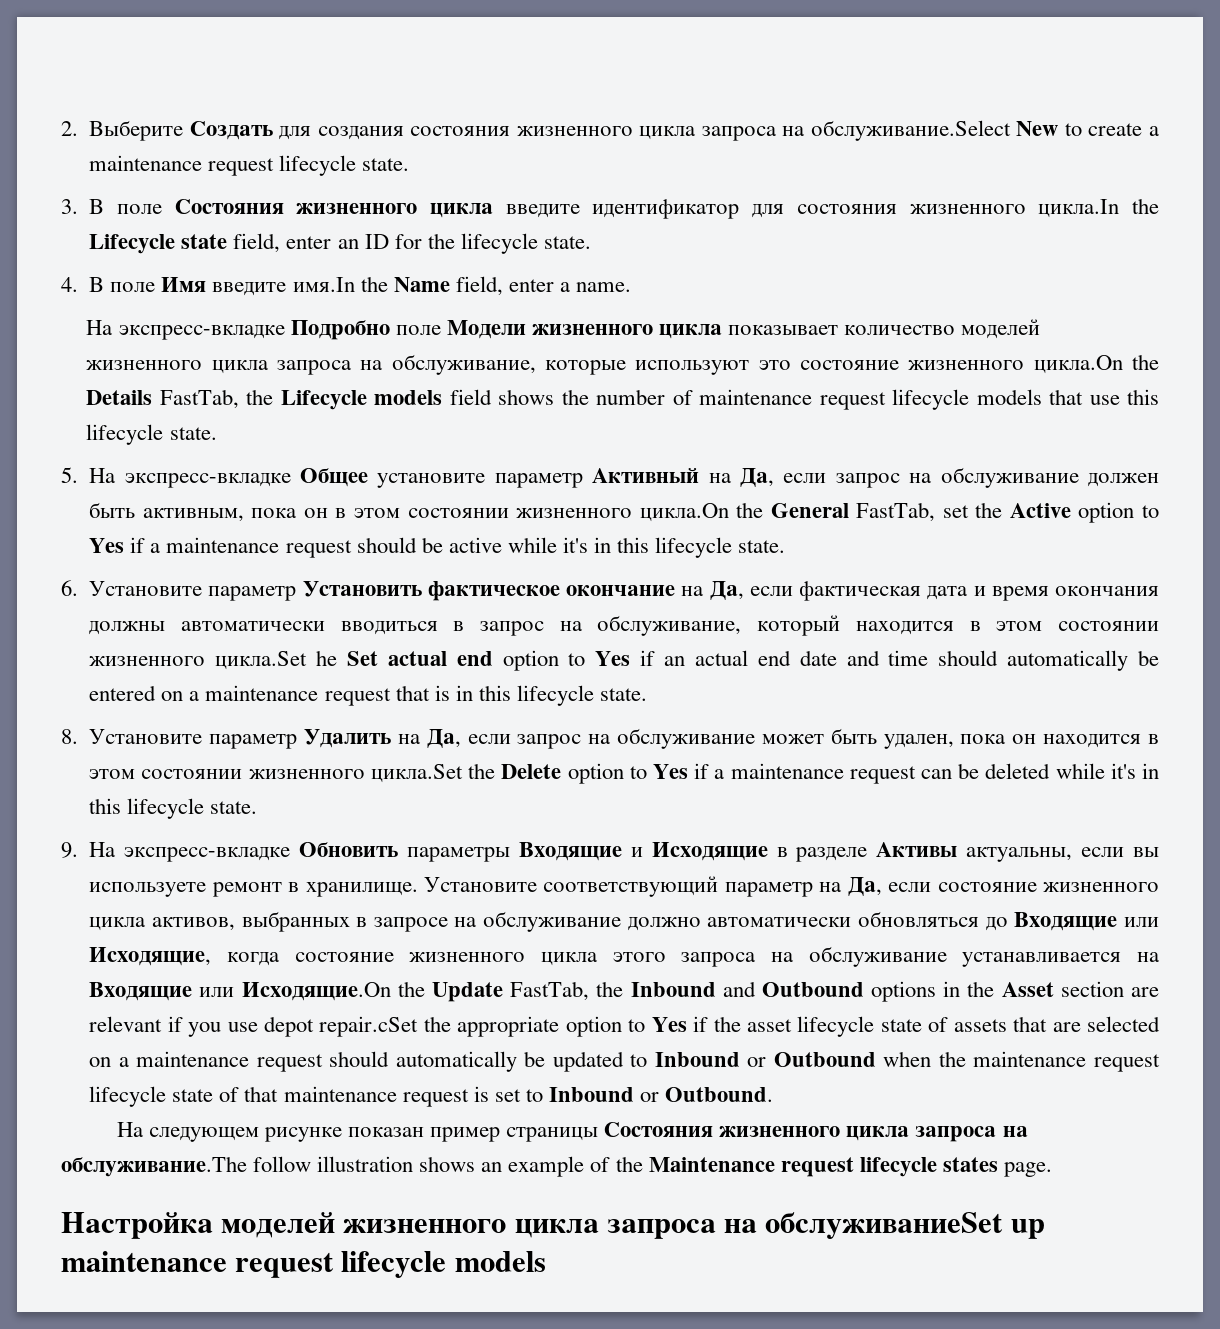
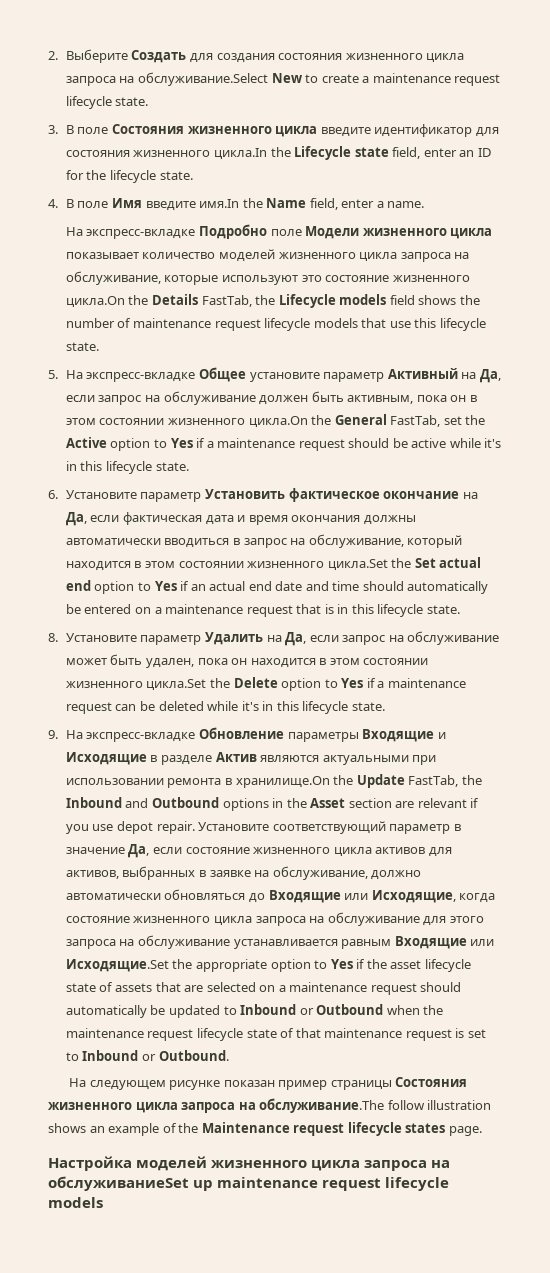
[316,650,337,666] he -> [391,558,412,568] the
[299,842,399,857] Обновить -> [198,727,284,739] Обновление
[876,842,1160,862] [89,876,1159,897] [89,911,1159,932] [89,946,1160,967] [89,982,391,1001] Активы актуальны, если вы используете ремонт в хранилище. Установите соответствующий параметр на Да, если состояние жизненного цикла активов, выбранных в запросе на обслуживание должно автоматически обновляться до Входящие или Исходящие, когда состояние жизненного цикла этого запроса на обслуживание устанавливается на Входящие или Исходящие.On -> [215,752,437,765] [65,776,330,788] Актив являются актуальными при использовании ремонта в хранилище.On
[319,1016,419,1037] repair.cSet -> [156,821,461,834] [65,844,452,858] [65,866,422,880] [65,889,496,903] [65,912,484,926] [65,935,495,949] [65,959,169,972] repair. Установите соответствующий параметр в значение Да, если состояние жизненного цикла активов для активов, выбранных в заявке на обслуживание, должно автоматически обновляться до Входящие или Исходящие, когда состояние жизненного цикла запроса на обслуживание для этого запроса на обслуживание устанавливается равным Входящие или Исходящие.Set

